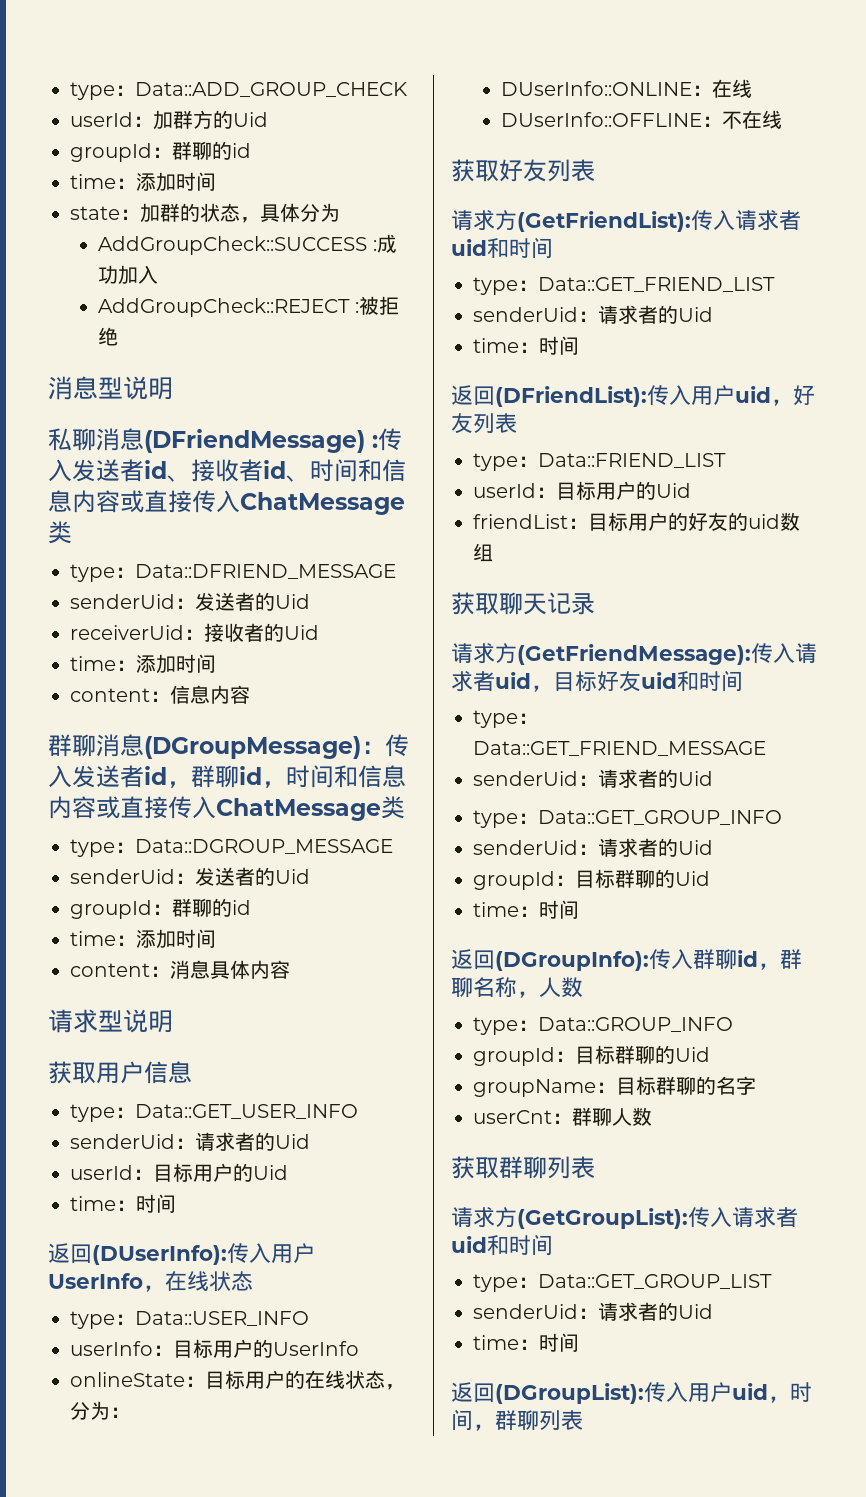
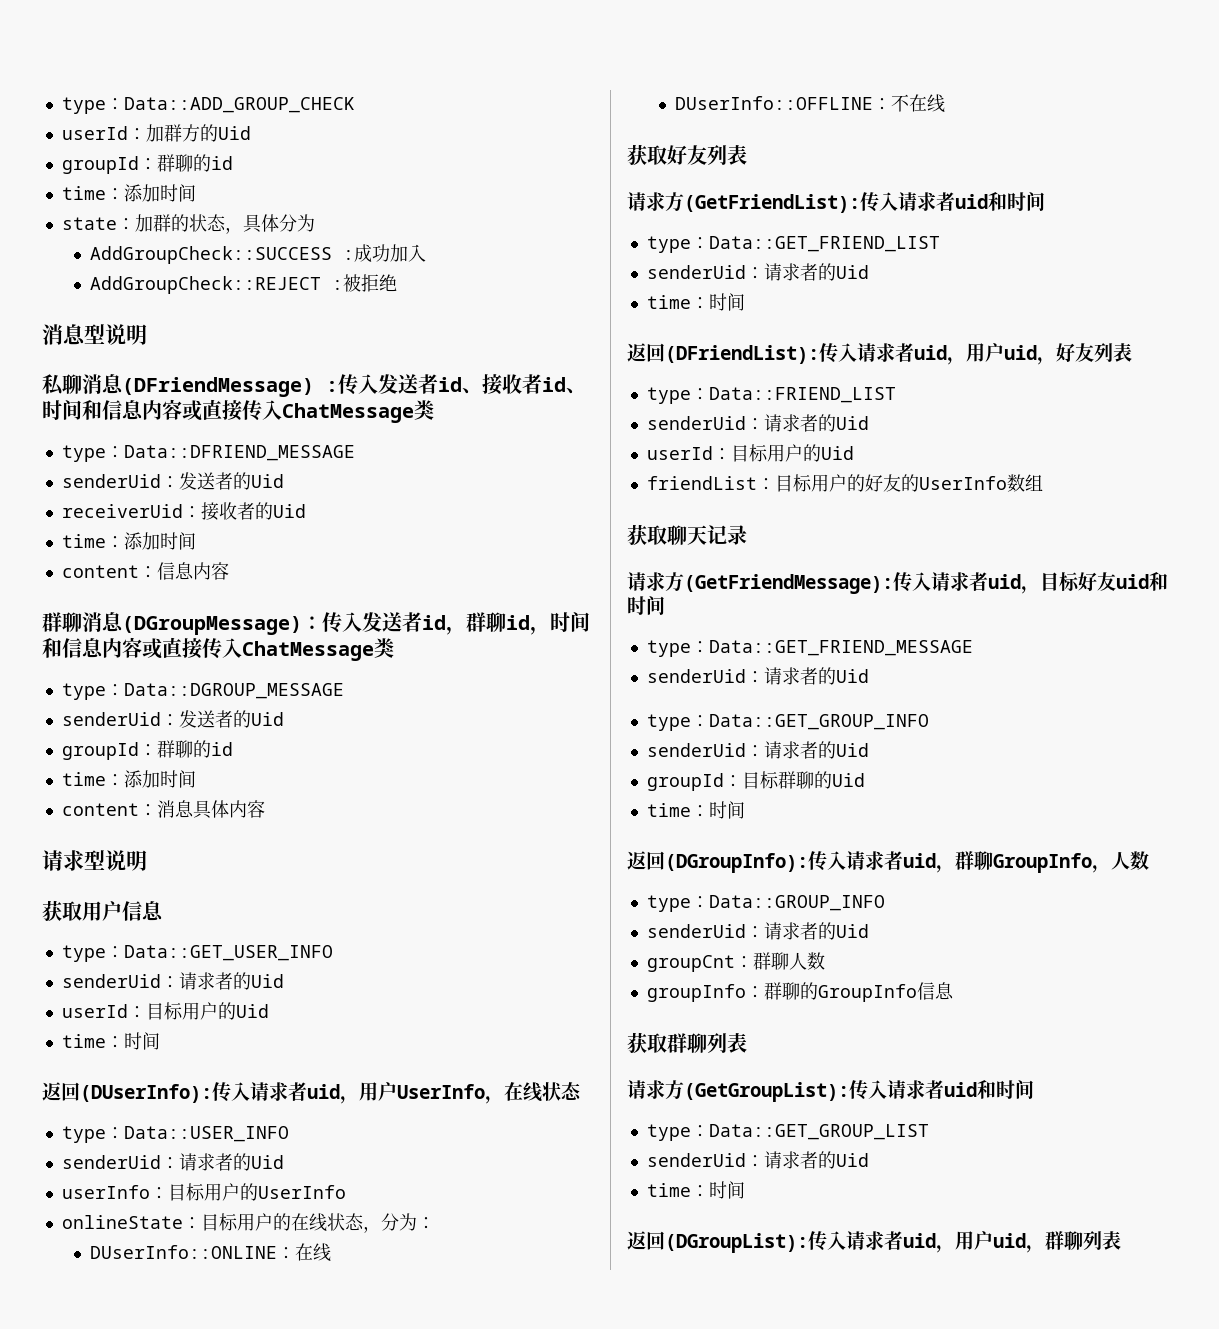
(271, 1253) none -> [250,1082,359,1104] 请求者uid，
(309, 1318) none -> [61,1153,284,1171] // senderUid：请求者的Uid
(691, 395) none -> [857,343,966,365] 请求者uid，
(726, 460) none -> [646,414,869,432] // senderUid：请求者的Uid
[748,514,780,529] uid -> [918,476,1007,490] UserInfo
[693,949,802,970] [451,977,517,998] 群聊id，群聊名称 -> [846,851,1092,873] 请求者uid，群聊GroupInfo
[473,1045,710,1066] [473,1076,756,1097] [473,1107,652,1126] groupId：目标群聊的Uid // groupName：目标群聊的名字 // userCnt：群聊人数 -> [646,922,869,940] [646,952,825,972] [646,982,954,1002] senderUid：请求者的Uid // groupCnt：群聊人数 // groupInfo：群聊的GroupInfo信息
[688,1382,812,1403] [451,1409,495,1431] 用户uid，时间， -> [846,1231,1045,1253] 请求者uid，用户uid，

